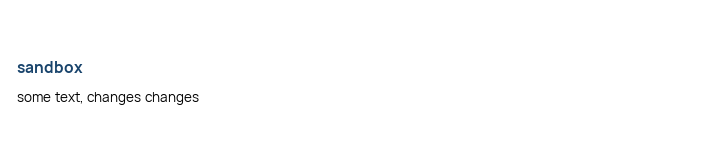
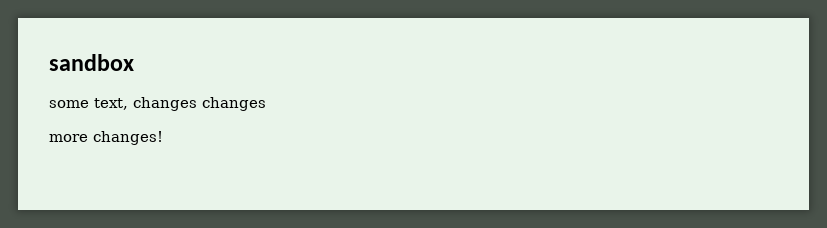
(199, 98) none -> [49,131,163,145] // more changes!

